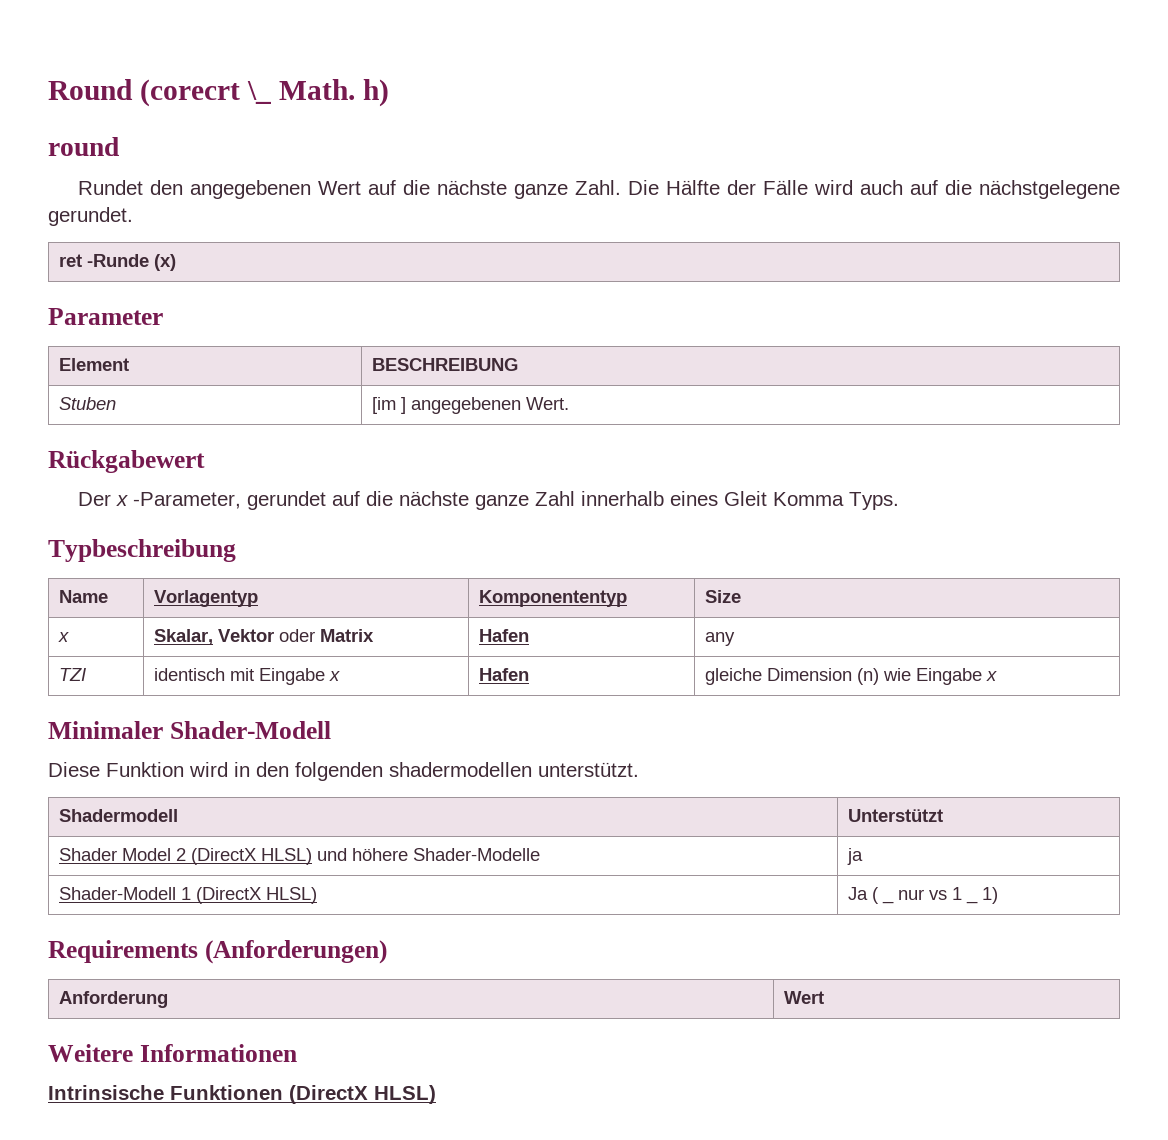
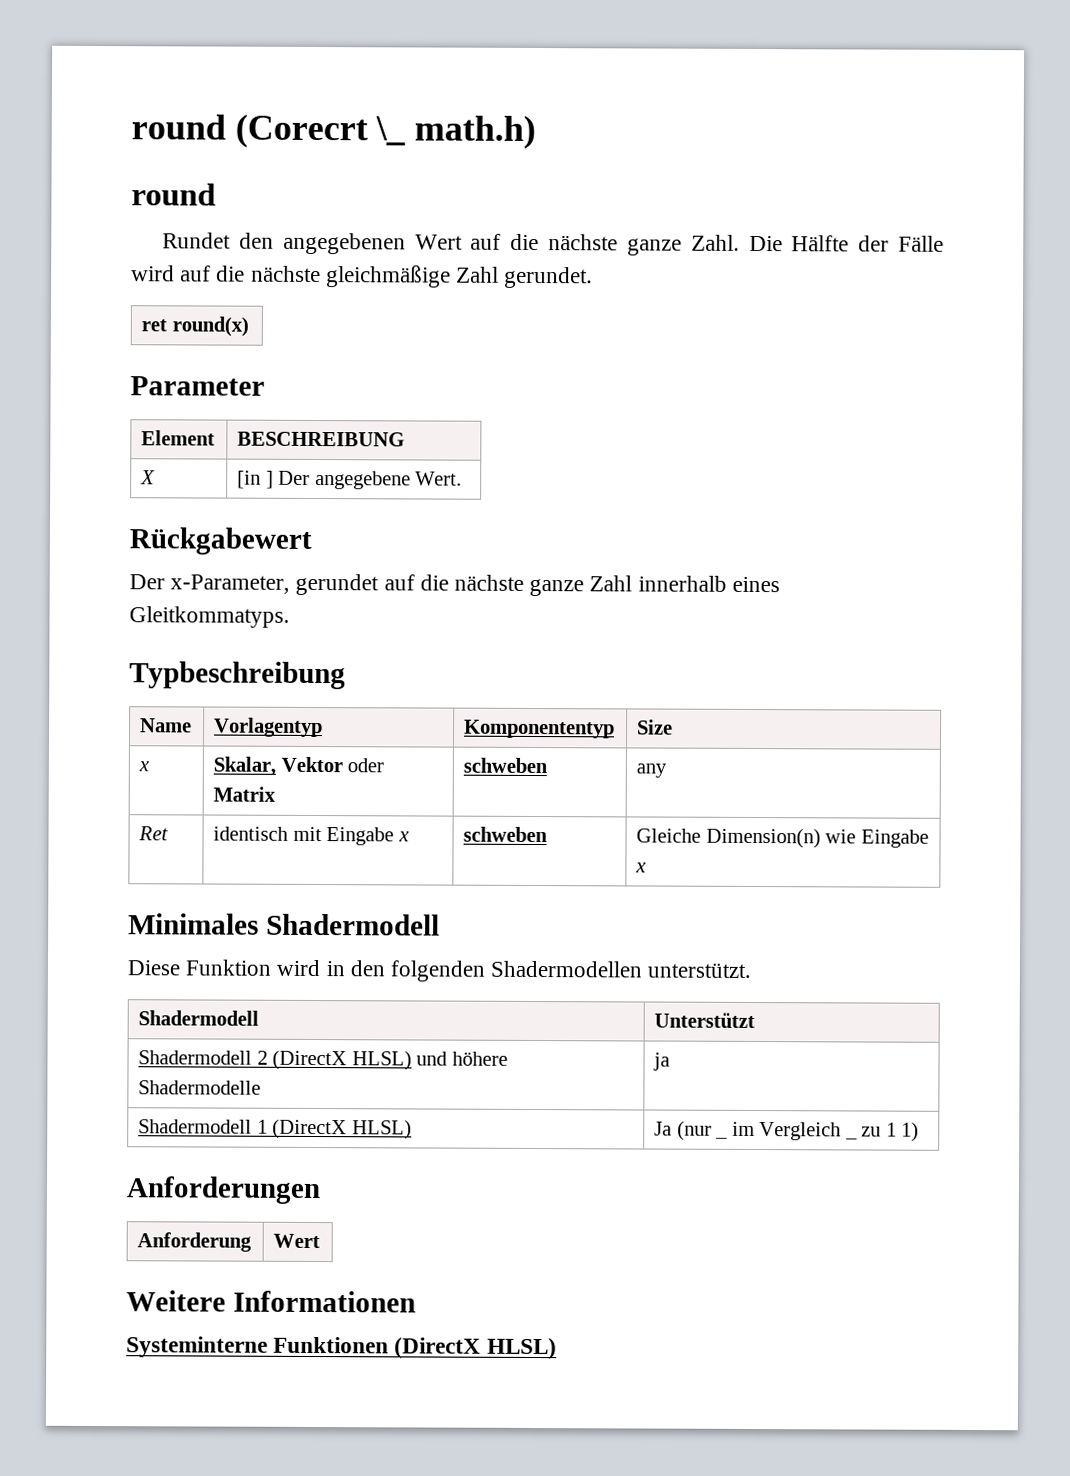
[48,79,389,107] Round (corecrt \_ Math. h) -> [131,114,537,150] round (Corecrt \_ math.h)
[860,180,1120,199] auch auf die nächstgelegene -> [180,265,500,288] auf die nächste gleichmäßige Zahl
[86,254,176,271] -Runde (x) -> [171,316,249,337] round(x)
[58,397,116,410] [371,397,521,414] Stuben | [im ] angegebenen -> [140,470,157,485] [237,470,411,490] X | [in ] Der angegebene
[116,492,242,509] x -Parameter, -> [170,574,291,594] x-Parameter,
[724,491,900,510] Gleit Komma Typs. -> [129,606,290,628] Gleitkommatyps.
[478,629,529,642] Hafen -> [463,757,549,774] schweben
[58,668,86,681] TZI -> [138,826,170,841] Ret
[478,668,529,681] [704,668,879,685] Hafen | gleiche Dimension (n) -> [463,826,549,843] [636,827,821,849] schweben | Gleiche Dimension(n)
[48,721,331,739] Minimaler Shader-Modell -> [128,913,440,936] Minimales Shadermodell
[389,762,532,777] shadermodellen -> [490,960,643,978] Shadermodellen
[58,848,171,861] Shader Model -> [138,1050,253,1065] Shadermodell
[412,848,540,861] Shader-Modelle -> [138,1080,262,1095] Shadermodelle
[58,887,176,900] Shader-Modell -> [138,1119,253,1134] Shadermodell
[871,887,894,904] [897,887,962,900] [965,900,978,904] ( _ nur vs 1 _ -> [676,1120,897,1141] (nur _ im Vergleich _ zu 1
[48,940,387,964] Requirements (Anforderungen) -> [126,1176,321,1205] Anforderungen
[48,1085,164,1100] Intrinsische -> [126,1336,268,1358] Systeminterne

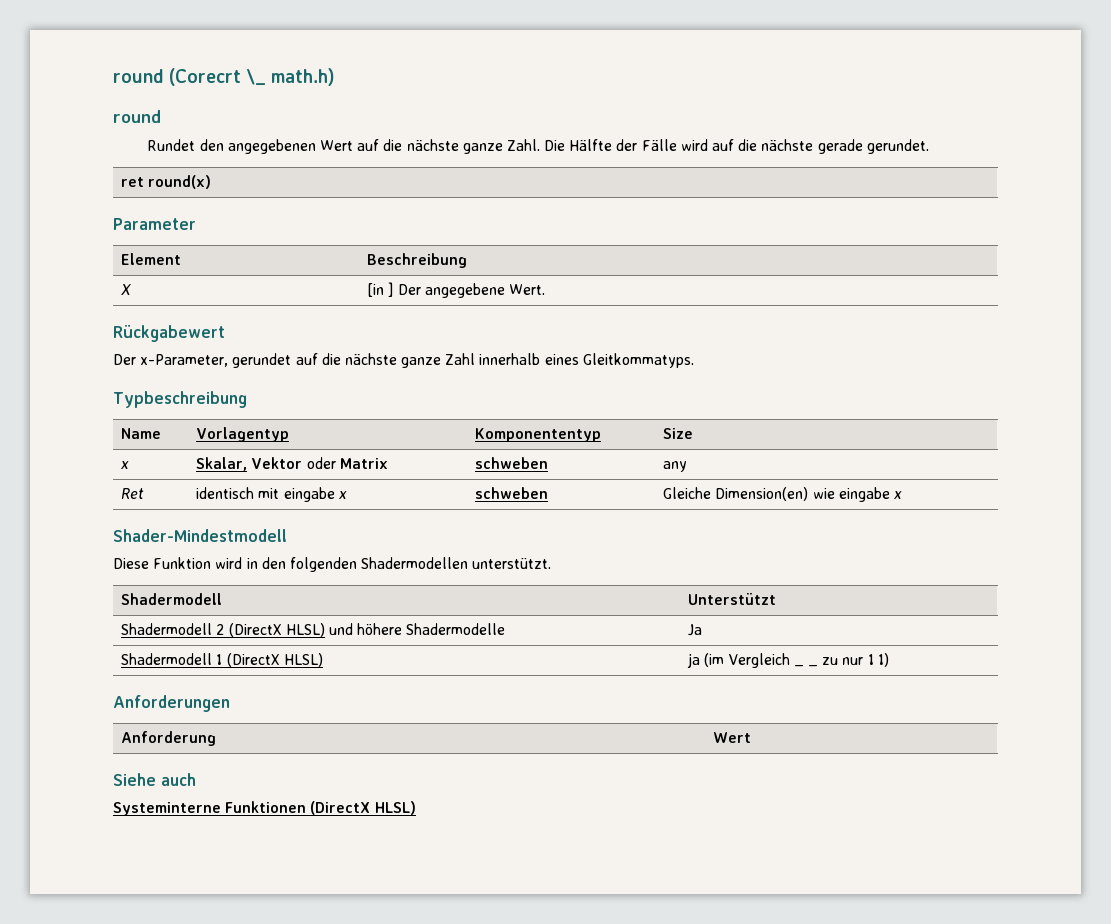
[325,265,500,288] gleichmäßige Zahl -> [817,139,863,154] gerade
[237,431,406,447] BESCHREIBUNG -> [367,253,468,268] Beschreibung
[326,827,395,846] Eingabe -> [283,487,335,502] eingabe
[705,827,929,849] Dimension(n) wie Eingabe -> [715,487,890,502] Dimension(en) wie eingabe
[128,913,440,936] Minimales Shadermodell -> [113,529,287,542] Shader-Mindestmodell
[653,1052,671,1071] ja -> [688,624,703,636] Ja
[654,1120,882,1141] Ja (nur _ im Vergleich _ zu -> [687,653,818,668] [822,657,864,665] ja (im Vergleich _ _ zu nur
[126,1290,416,1313] Weitere Informationen -> [113,773,196,786] Siehe auch

